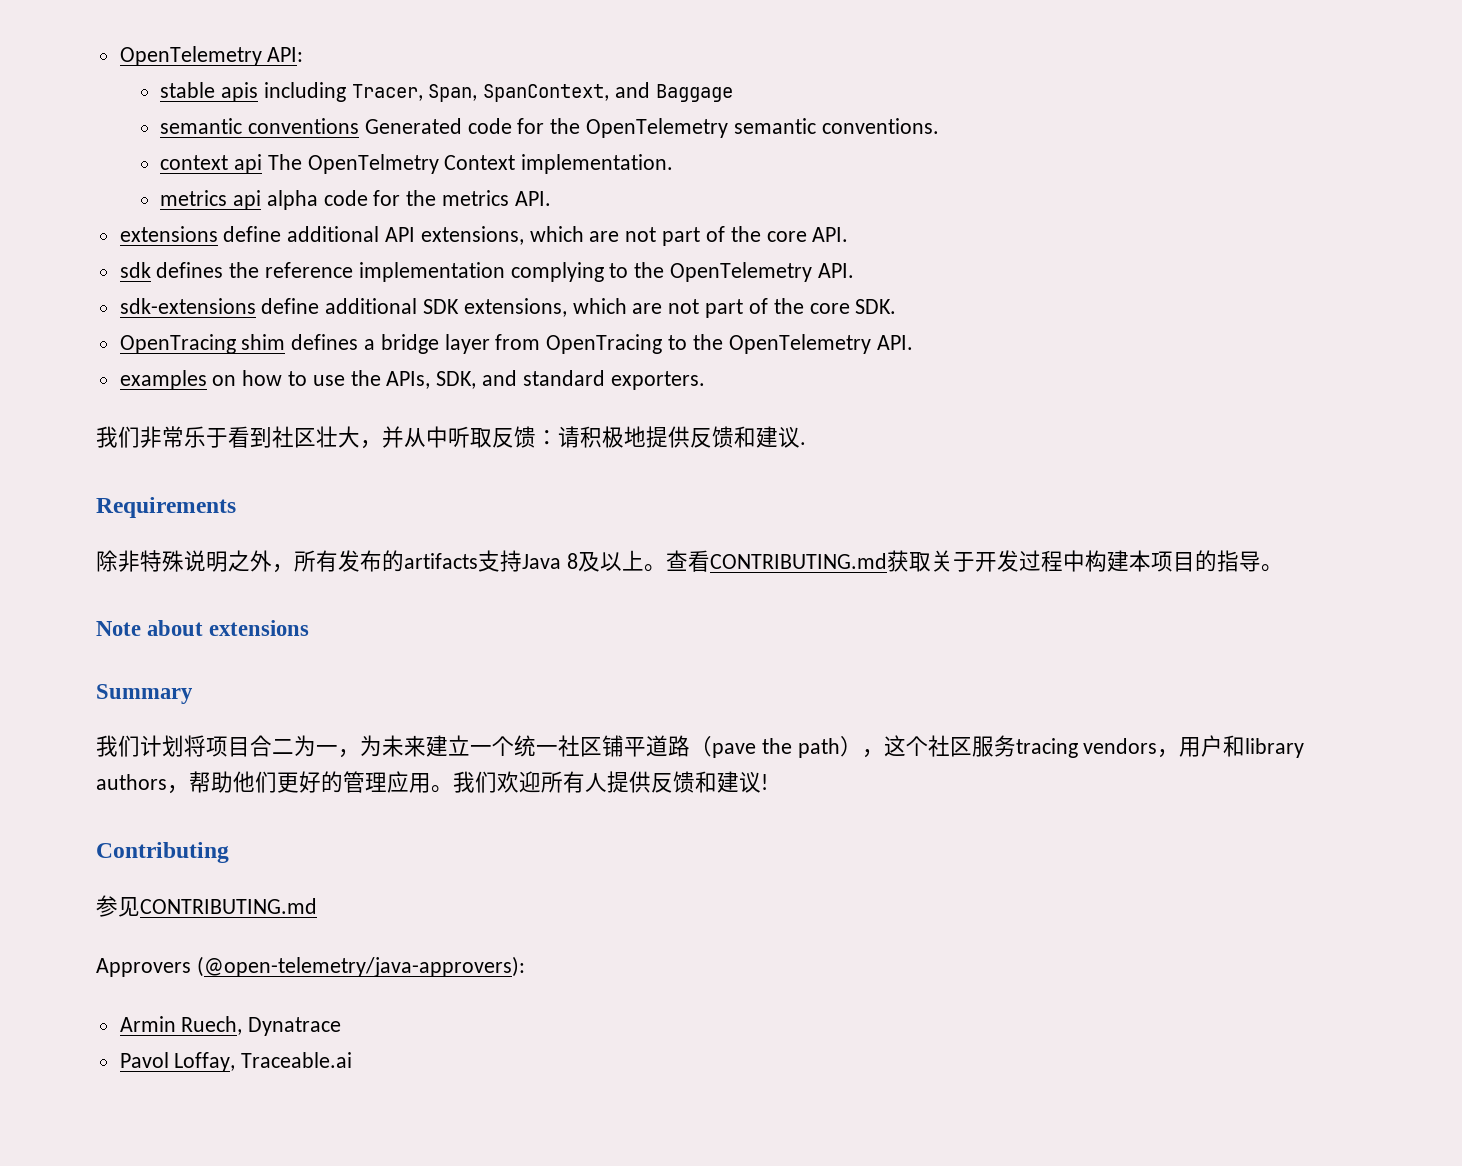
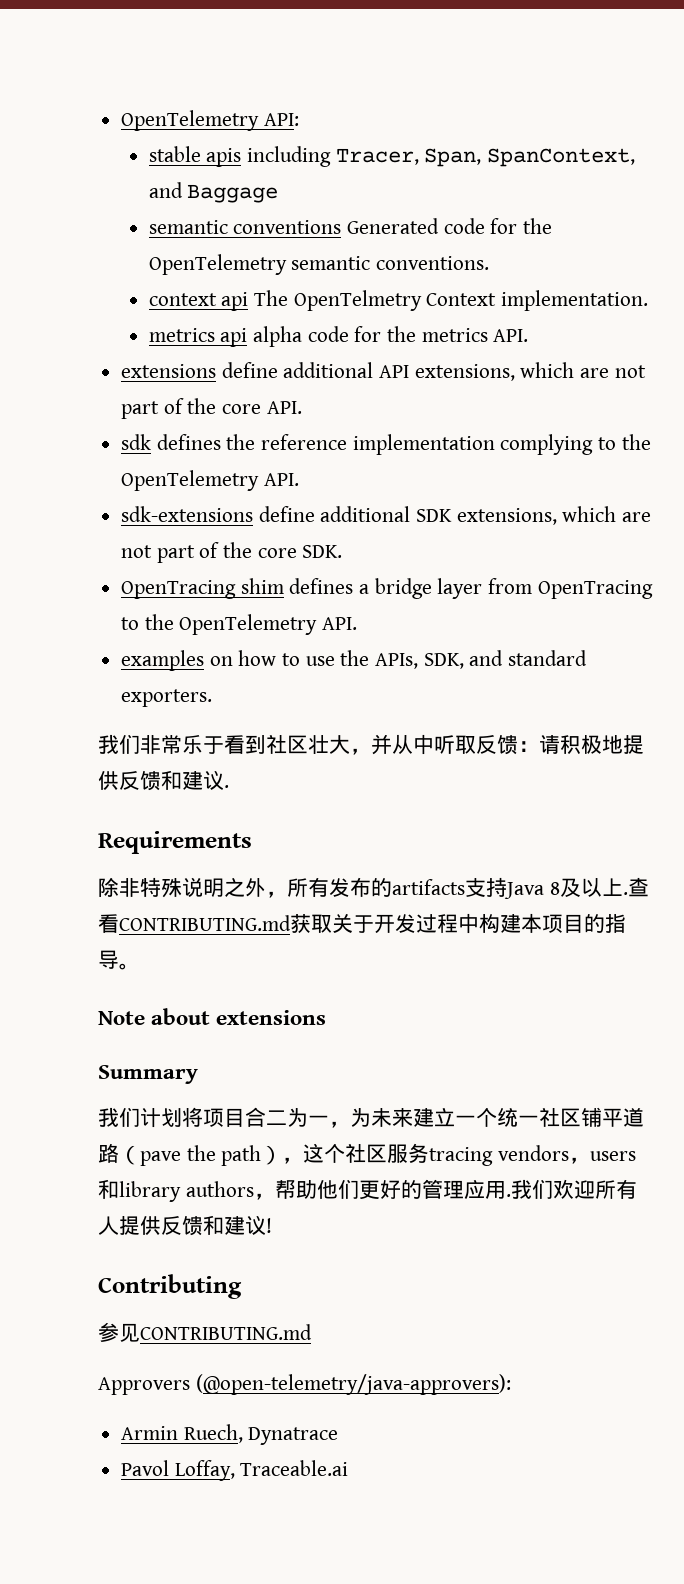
[643,564,666,572] 。 -> [622,892,628,895] .
[1179,735,1224,757] 用户 -> [590,1151,637,1161] users
[431,785,453,793] 。 -> [505,1194,511,1197] .

